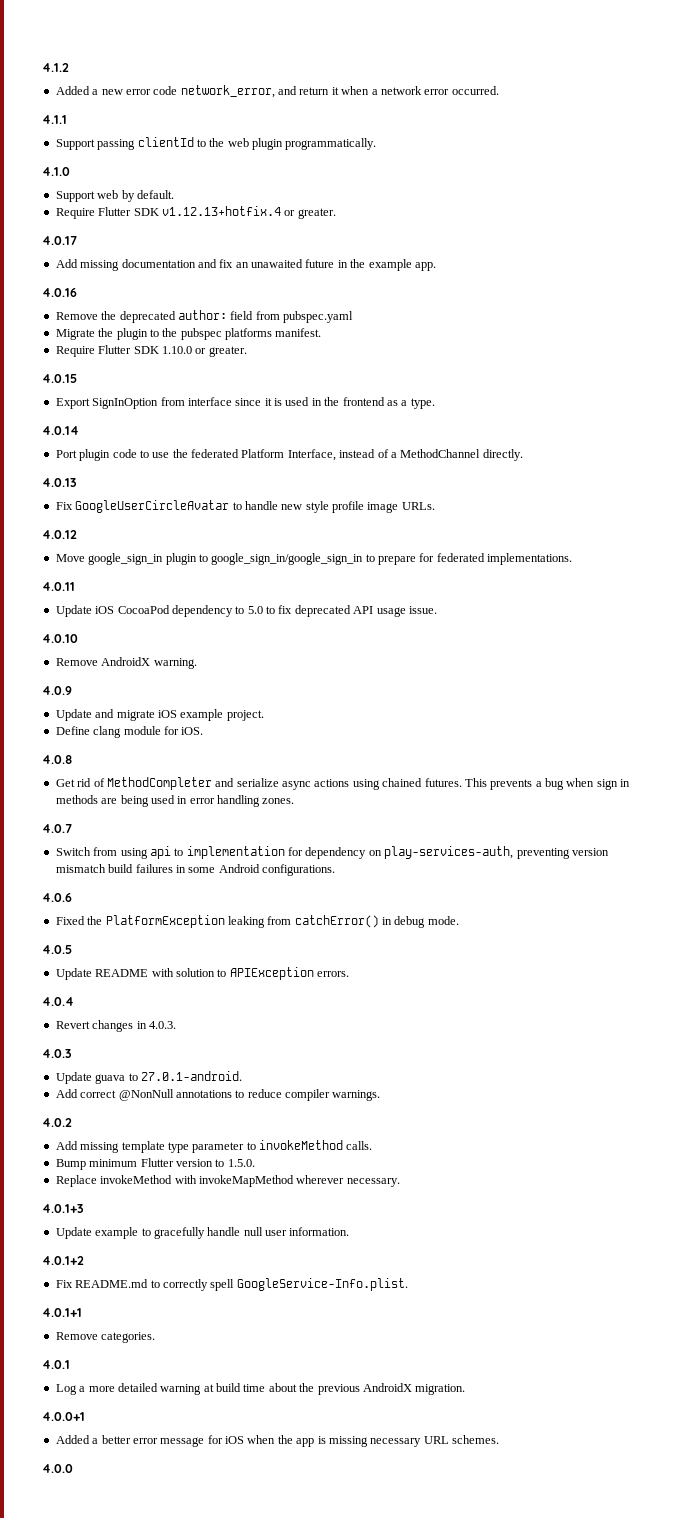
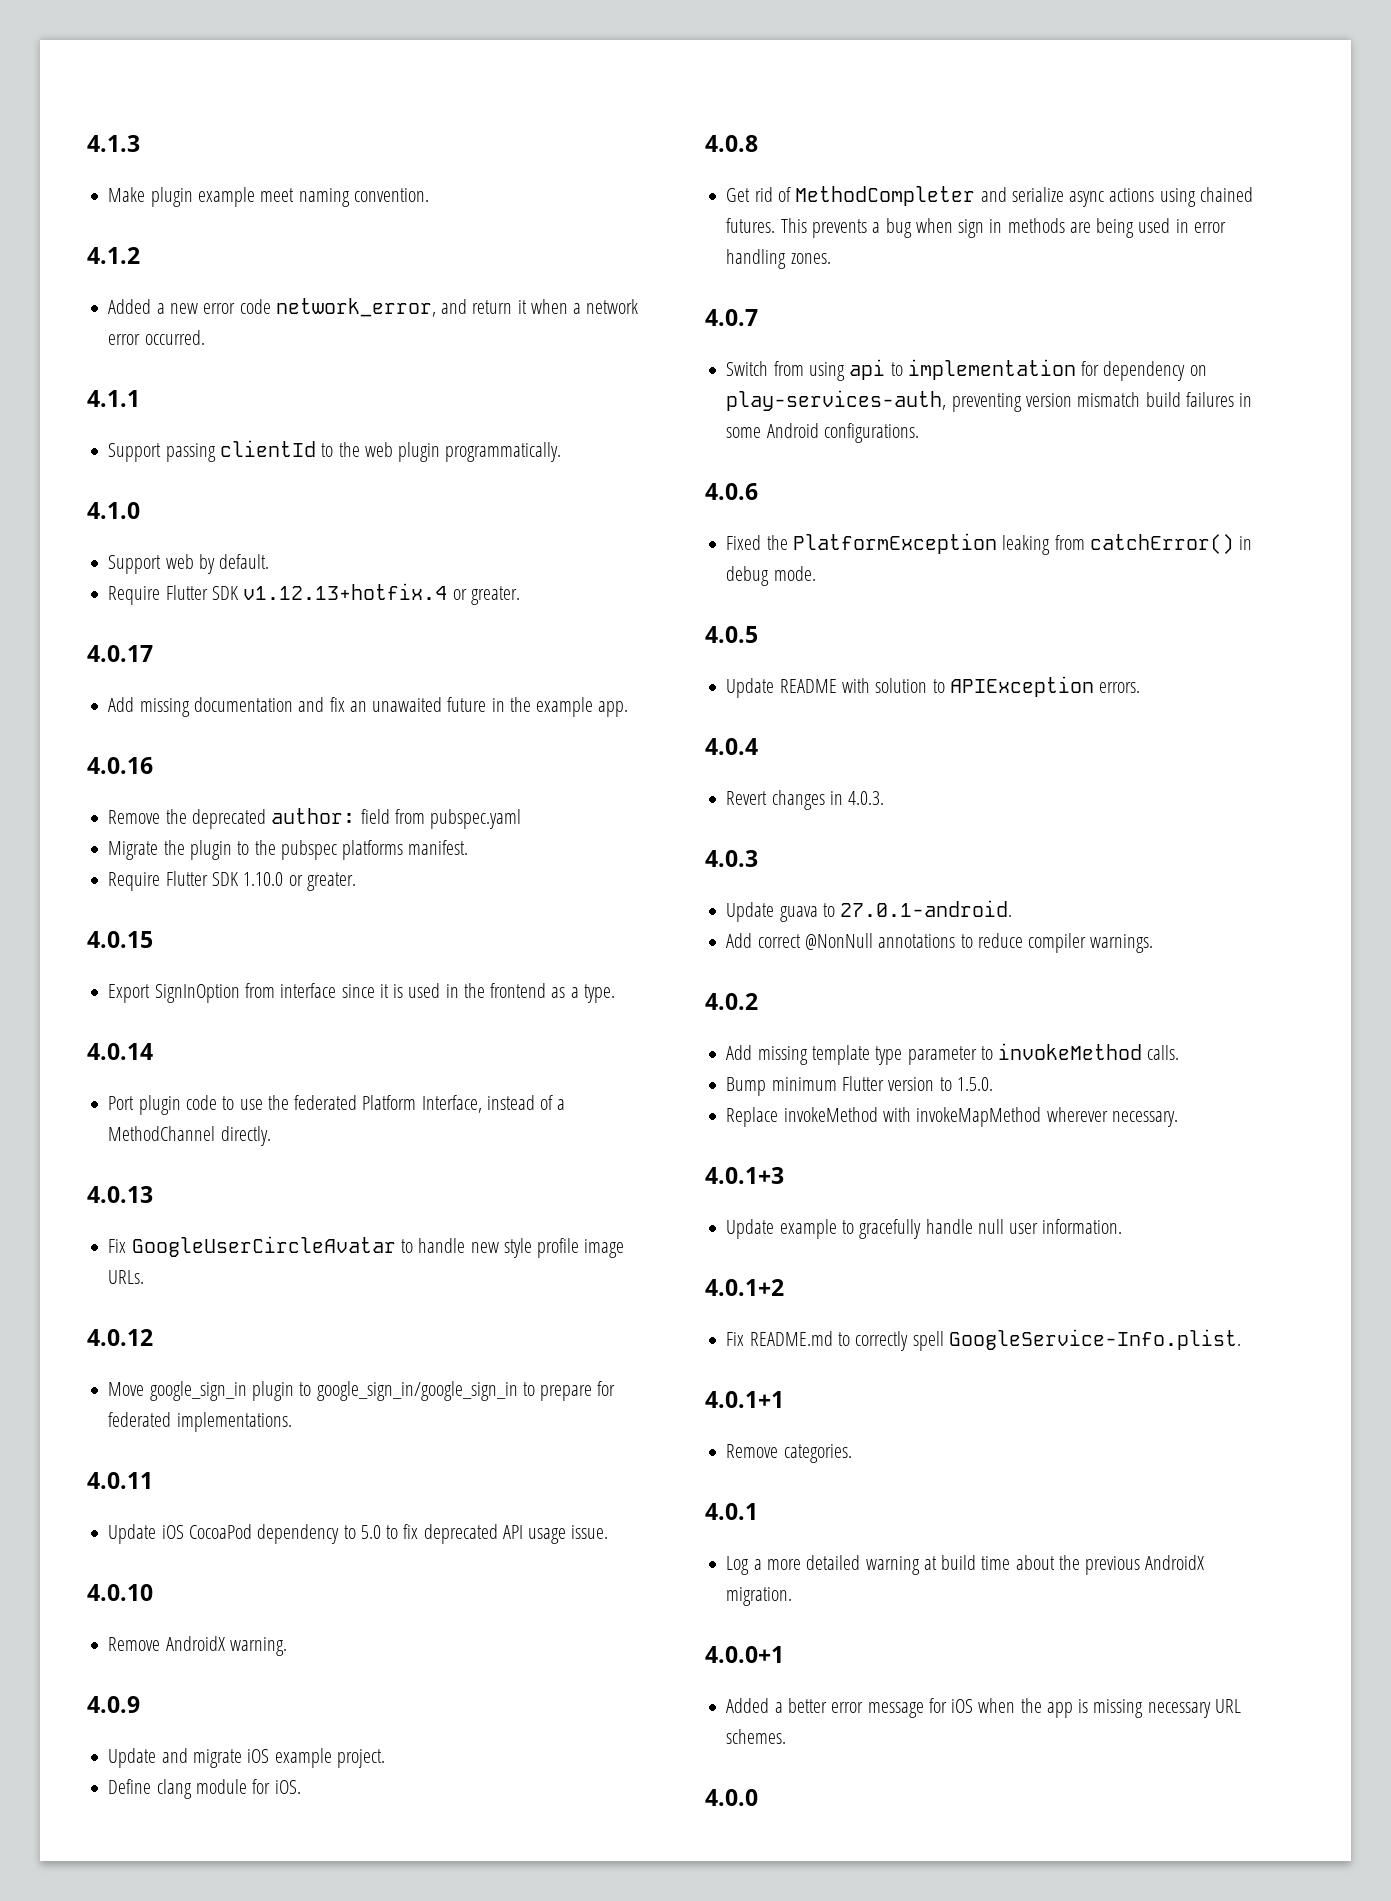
(42, 67) none -> [87,135,140,152] [108,187,429,207] 4.1.3 // Make plugin example meet naming convention. //

